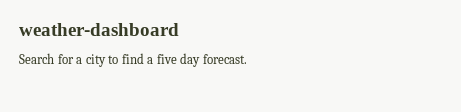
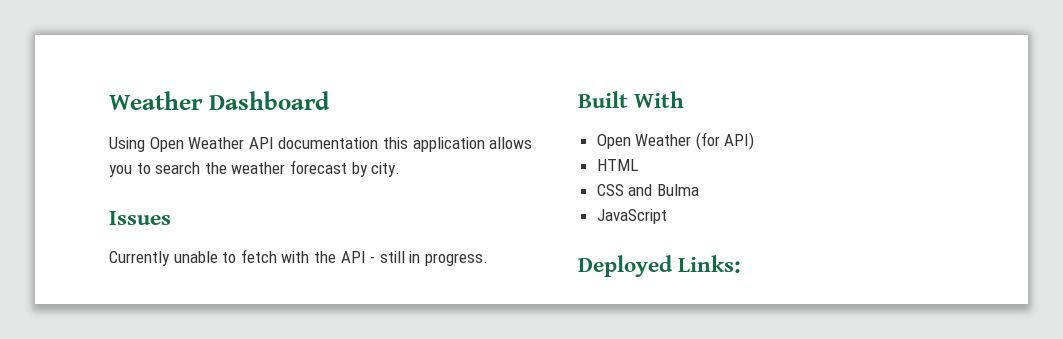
[19,23,179,36] [19,53,247,67] weather-dashboard // Search for a city to find a five day forecast. -> [109,91,330,110] [109,137,533,152] [109,160,401,177] [109,211,171,225] [109,249,488,266] [578,91,685,108] [596,132,755,150] [596,159,638,171] [596,184,699,196] [596,209,667,224] [578,255,742,277] Weather Dashboard // Using Open Weather API documentation this application allows you to search the weather forecast by city. // Issues // Currently unable to fetch with the API - still in progress. // Built With // Open Weather (for API) // HTML // CSS and Bulma // JavaScript // Deployed Links:

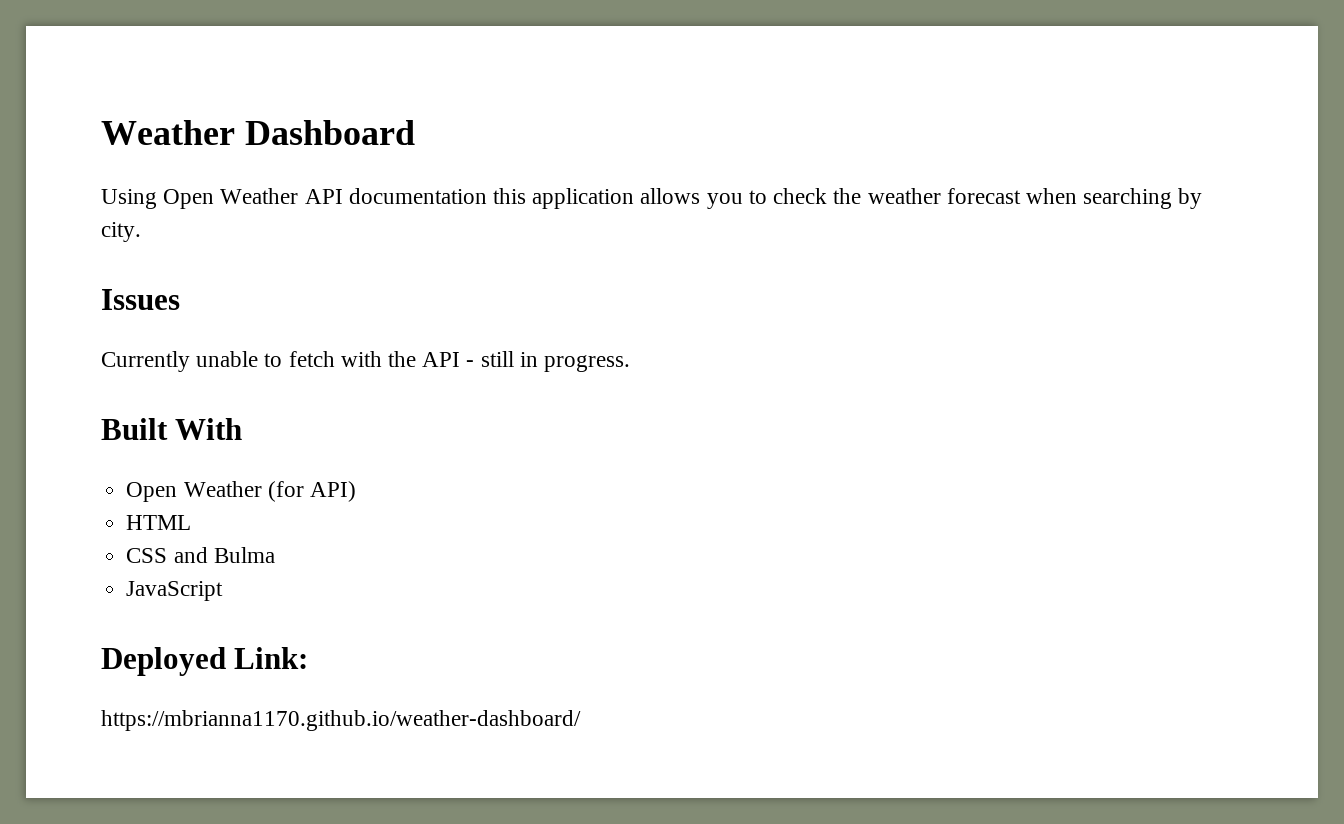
[155,162,201,174] search -> [773,188,828,204] check
(347, 167) none -> [1025,188,1173,209] when searching
[678,255,742,273] Links: -> [234,647,309,669] [101,710,581,731] Link: // https://mbrianna1170.github.io/weather-dashboard/

